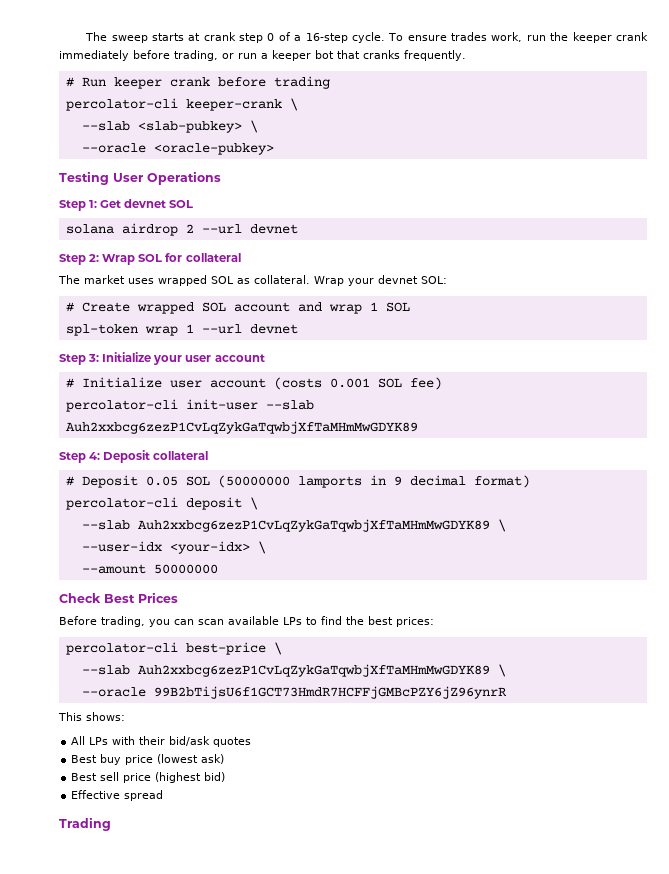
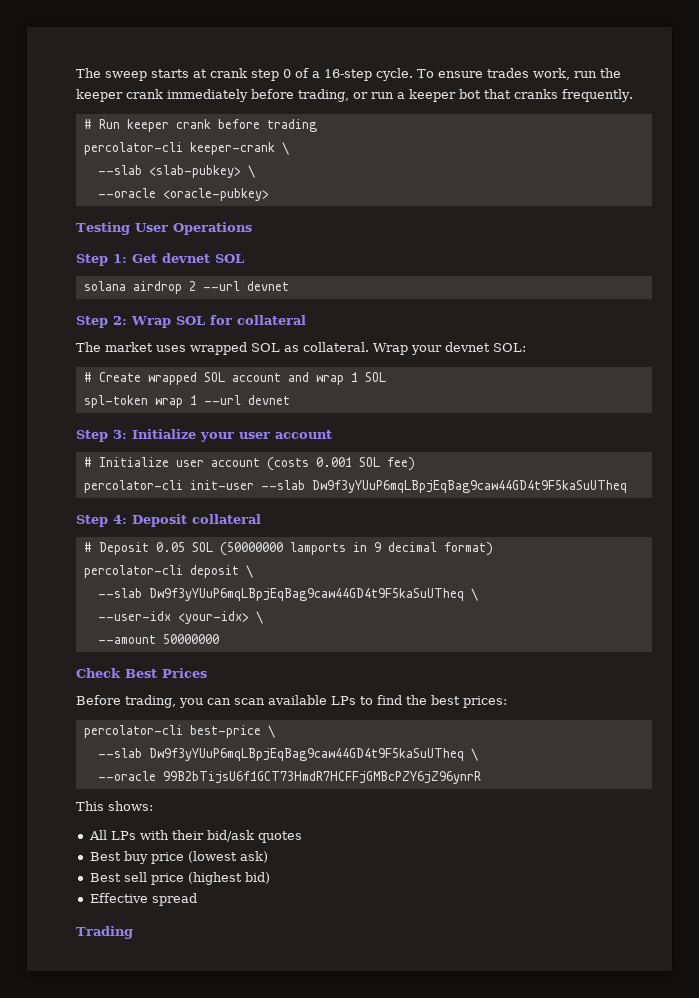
[65,421,418,434] Auh2xxbcg6zezP1CvLqZykGaTqwbjXfTaMHmMwGDYK89 -> [311,480,627,493] Dw9f3yYUuP6mqLBpjEqBag9caw44GD4t9F5kaSuUTheq
[137,519,490,532] Auh2xxbcg6zezP1CvLqZykGaTqwbjXfTaMHmMwGDYK89 -> [148,588,464,601] Dw9f3yYUuP6mqLBpjEqBag9caw44GD4t9F5kaSuUTheq
[137,664,490,677] Auh2xxbcg6zezP1CvLqZykGaTqwbjXfTaMHmMwGDYK89 -> [148,748,464,761] Dw9f3yYUuP6mqLBpjEqBag9caw44GD4t9F5kaSuUTheq

